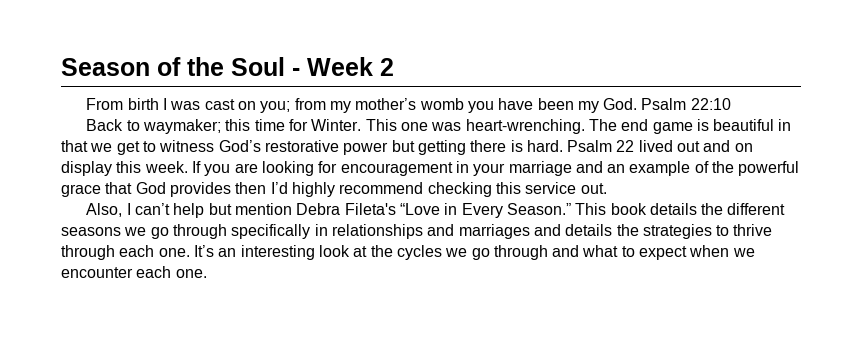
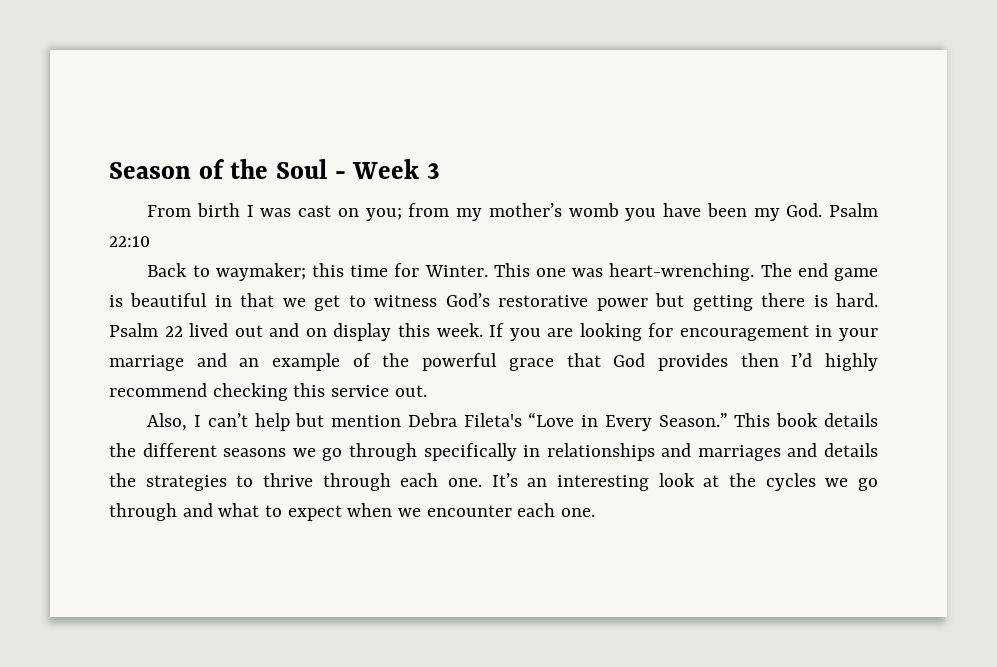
[380,58,394,76] 2 -> [427,163,441,179] 3

